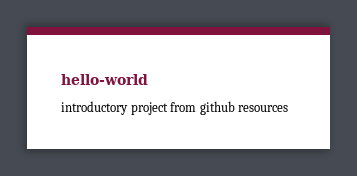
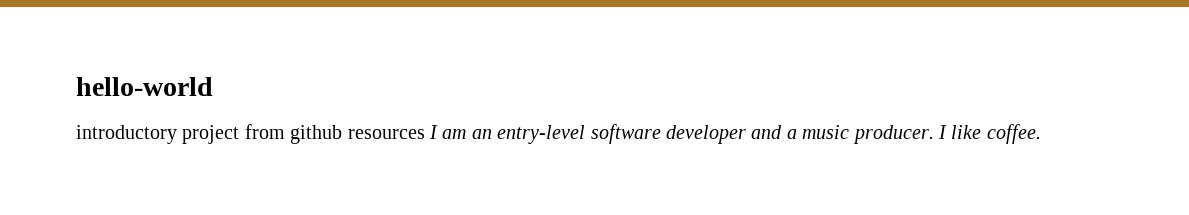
(289, 108) none -> [429,124,1041,144] I am an entry-level software developer and a music producer. I like coffee.

